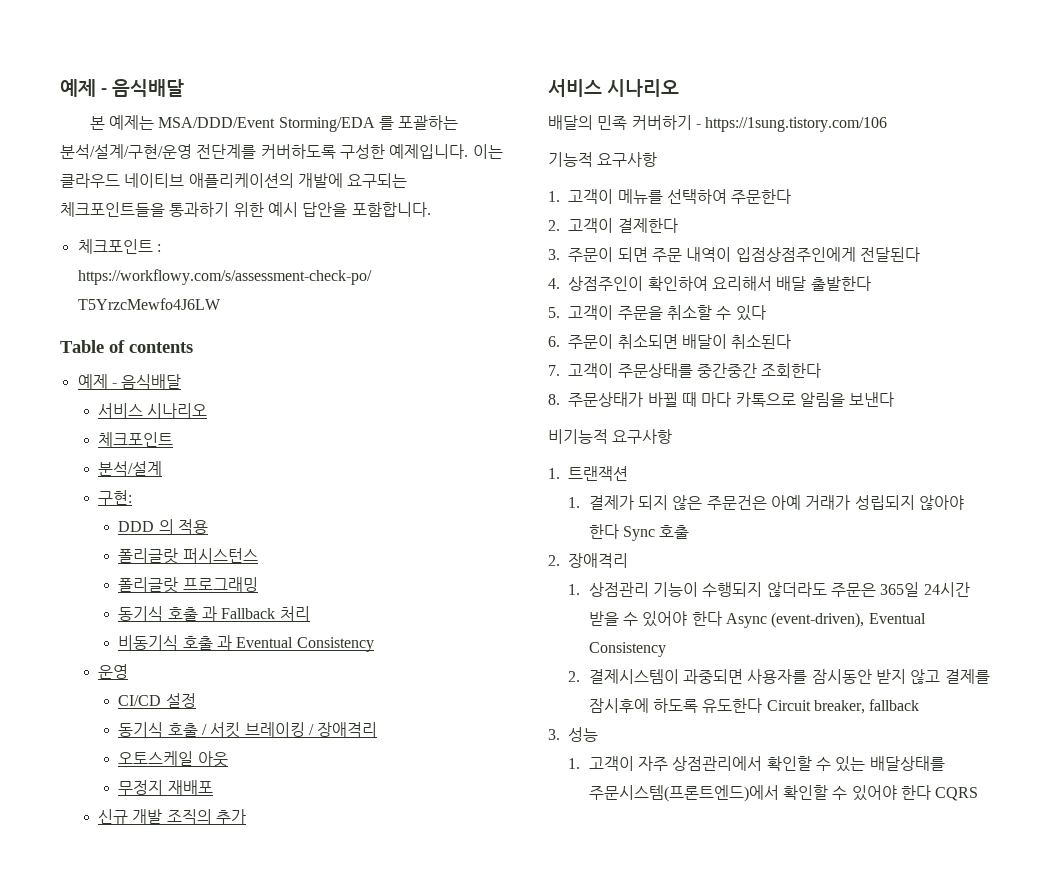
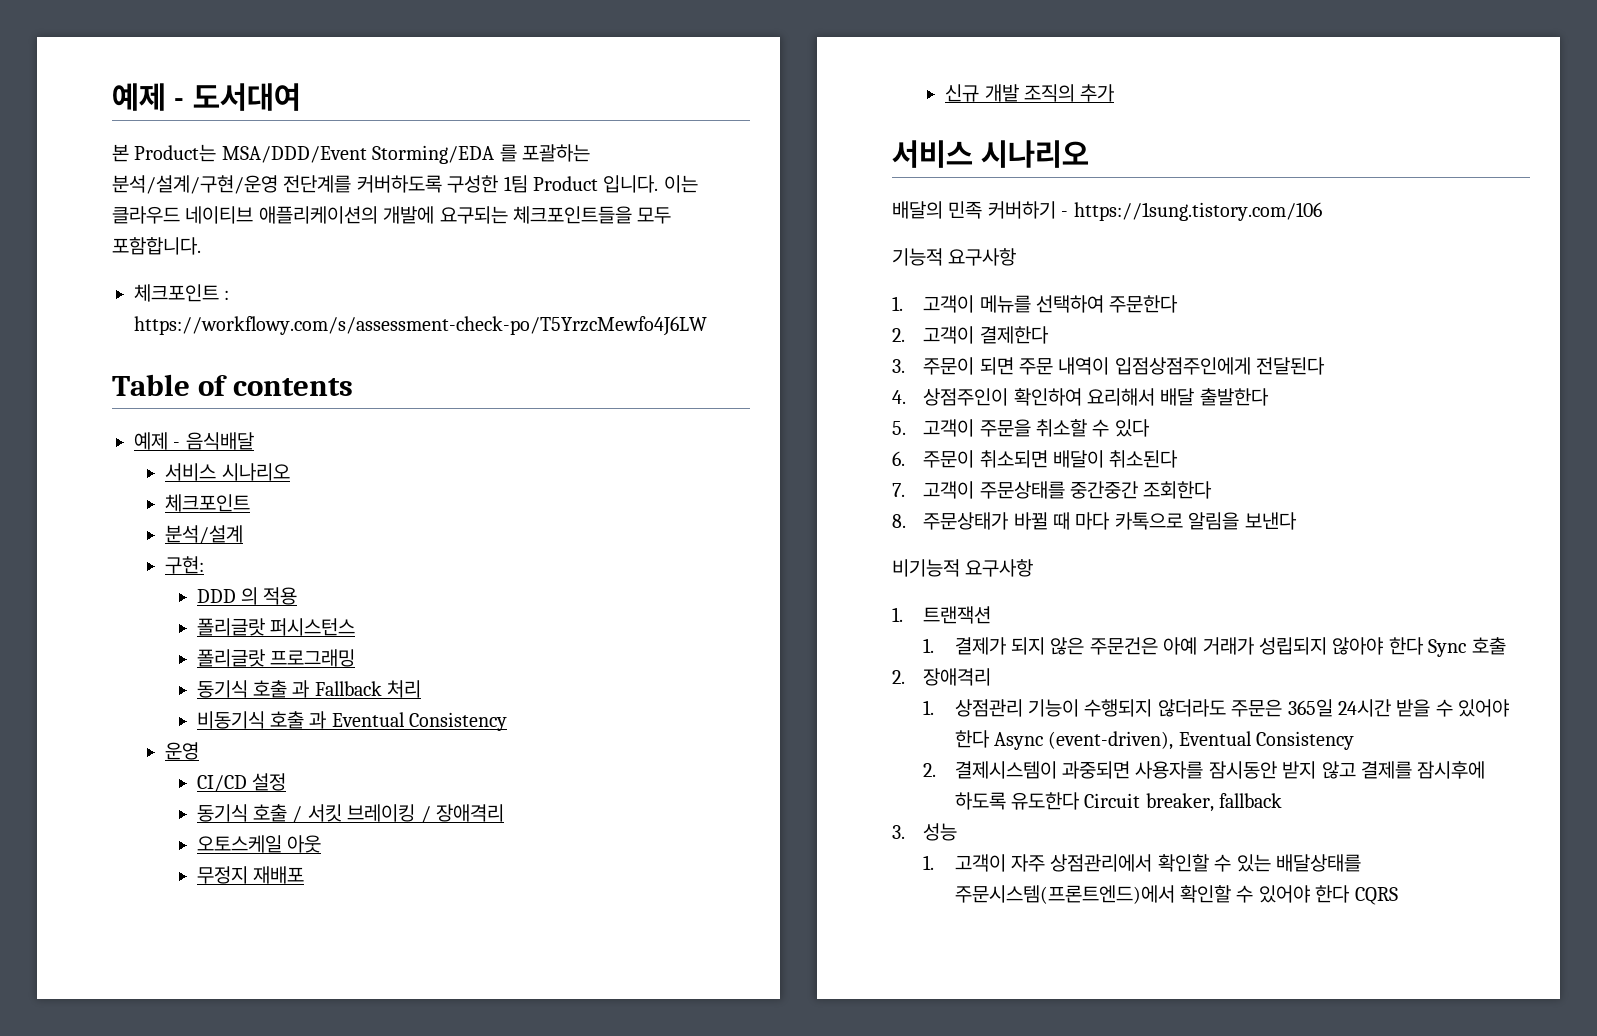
[60,79,184,97] 예제 - 음식배달 -> [112,83,301,111] 예제 - 도서대여
[109,115,155,130] 예제는 -> [134,144,217,162] Product는
[389,144,469,159] 예제입니다. -> [503,175,659,193] 1팀 Product 입니다.
[169,202,348,217] 통과하기 위한 예시 답안을 -> [637,207,672,224] 모두

